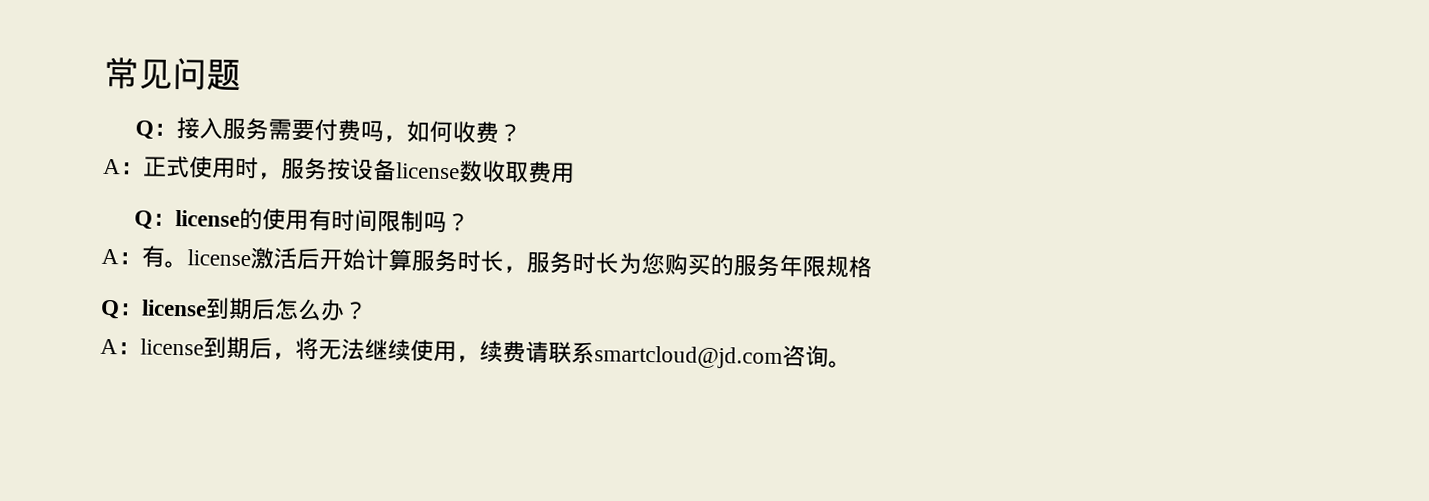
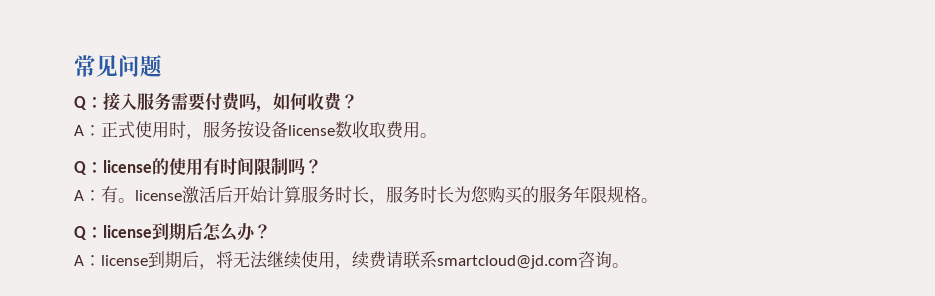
(575, 173) none -> [420,133,437,138] 。
(872, 267) none -> [641,198,658,203] 。

